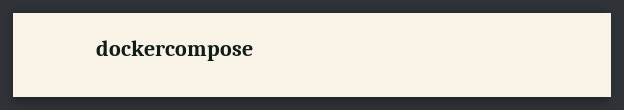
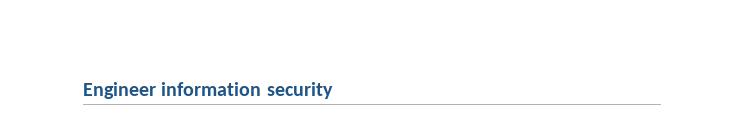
[96,40,253,61] dockercompose -> [83,82,333,99] Engineer information security

